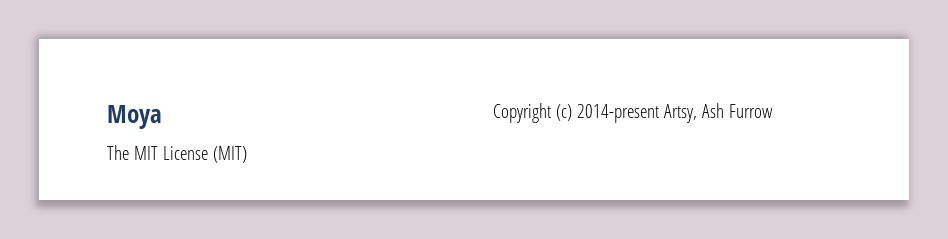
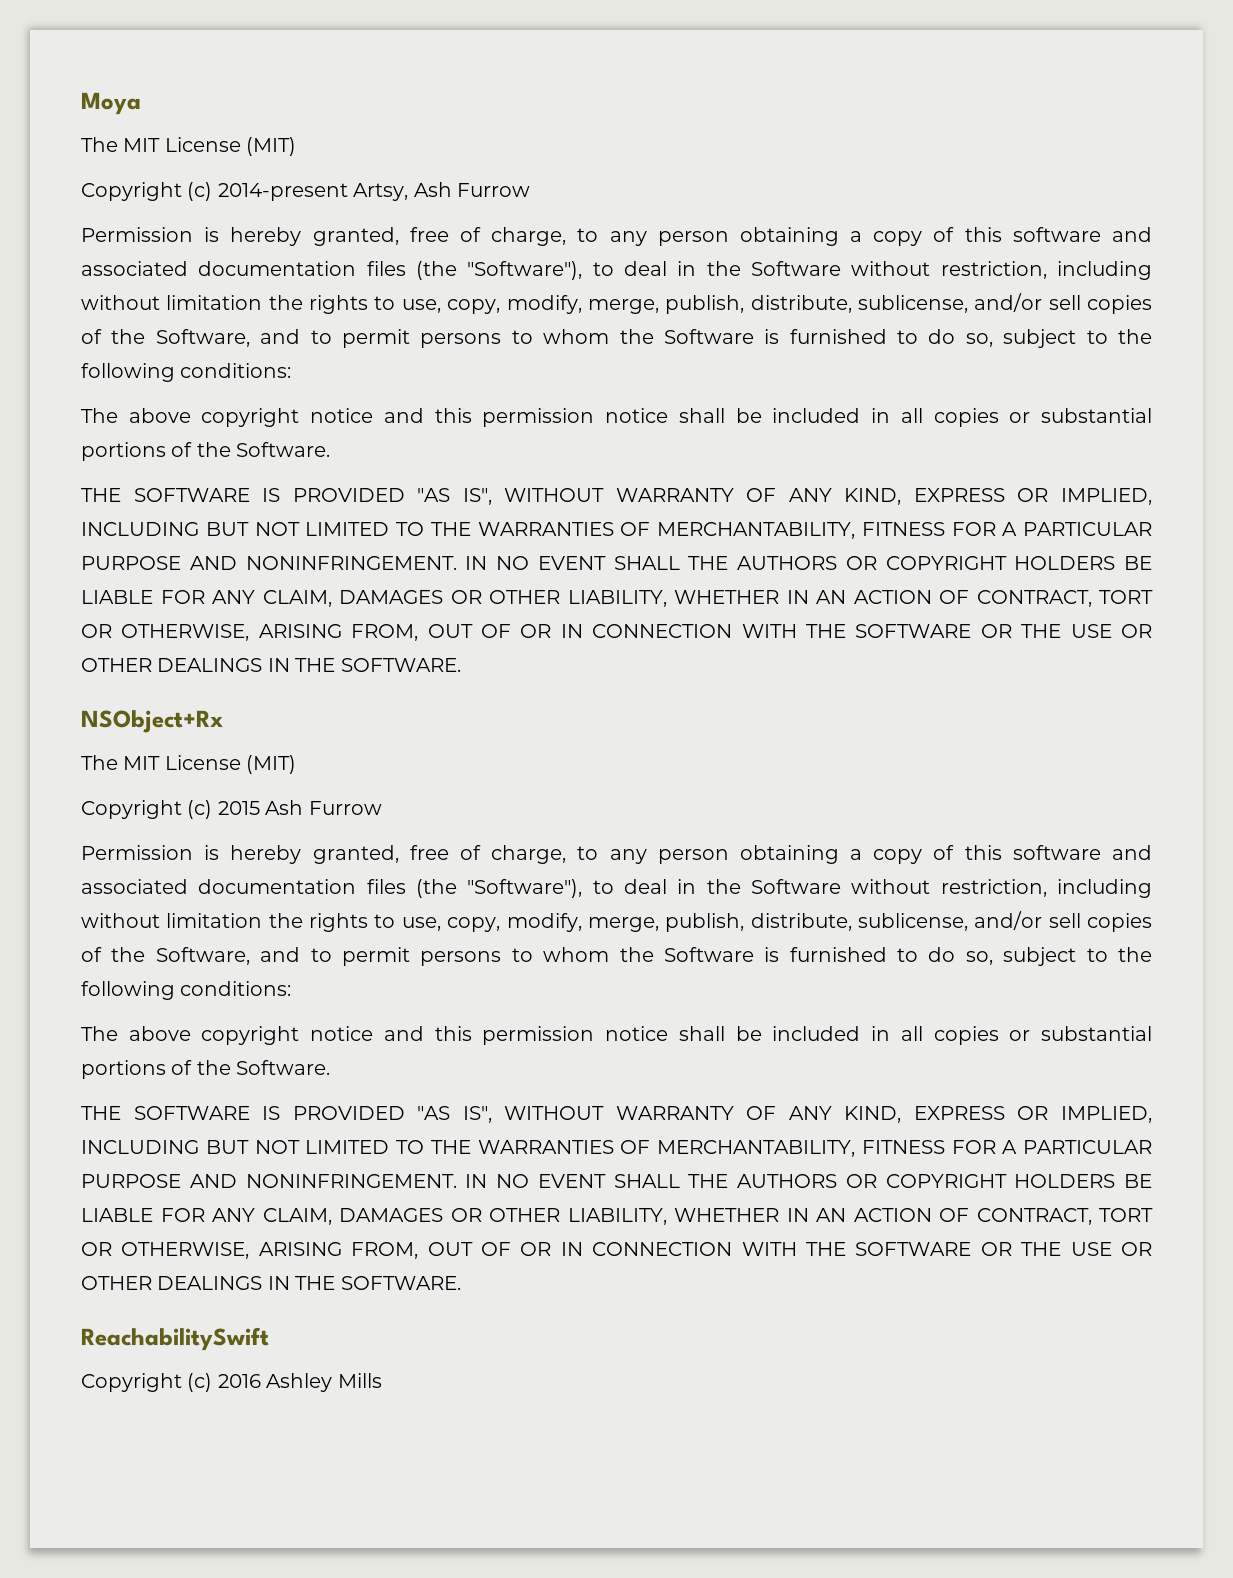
(773, 111) none -> [81,227,1152,246] [81,261,1152,280] [81,293,1152,314] [81,329,1153,348] [81,363,292,382] [81,408,1153,427] [81,442,331,461] [81,488,1152,505] [81,522,1152,539] [81,556,1152,570] [81,590,1153,607] [81,624,1152,641] [81,658,461,672] [81,710,223,733] [81,755,297,774] [81,800,382,819] [81,845,1152,864] [81,879,1152,898] [81,911,1152,932] [81,947,1153,966] [81,981,292,1000] [81,1026,1153,1045] [81,1060,331,1079] [81,1106,1152,1123] [81,1140,1152,1157] [81,1174,1152,1188] [81,1208,1153,1225] [81,1242,1152,1259] [81,1276,461,1290] [81,1327,269,1351] [81,1373,382,1392] // Permission is hereby granted, free of charge, to any person obtaining a copy of this software and associated documentation files (the "Software"), to deal in the Software without restriction, including without limitation the rights to use, copy, modify, merge, publish, distribute, sublicense, and/or sell copies of the Software, and to permit persons to whom the Software is furnished to do so, subject to the following conditions: // The above copyright notice and this permission notice shall be included in all copies or substantial portions of the Software. // THE SOFTWARE IS PROVIDED "AS IS", WITHOUT WARRANTY OF ANY KIND, EXPRESS OR IMPLIED, INCLUDING BUT NOT LIMITED TO THE WARRANTIES OF MERCHANTABILITY, FITNESS FOR A PARTICULAR PURPOSE AND NONINFRINGEMENT. IN NO EVENT SHALL THE AUTHORS OR COPYRIGHT HOLDERS BE LIABLE FOR ANY CLAIM, DAMAGES OR OTHER LIABILITY, WHETHER IN AN ACTION OF CONTRACT, TORT OR OTHERWISE, ARISING FROM, OUT OF OR IN CONNECTION WITH THE SOFTWARE OR THE USE OR OTHER DEALINGS IN THE SOFTWARE. // NSObject+Rx // The MIT License (MIT) // Copyright (c) 2015 Ash Furrow // Permission is hereby granted, free of charge, to any person obtaining a copy of this software and associated documentation files (the "Software"), to deal in the Software without restriction, including without limitation the rights to use, copy, modify, merge, publish, distribute, sublicense, and/or sell copies of the Software, and to permit persons to whom the Software is furnished to do so, subject to the following conditions: // The above copyright notice and this permission notice shall be included in all copies or substantial portions of the Software. // THE SOFTWARE IS PROVIDED "AS IS", WITHOUT WARRANTY OF ANY KIND, EXPRESS OR IMPLIED, INCLUDING BUT NOT LIMITED TO THE WARRANTIES OF MERCHANTABILITY, FITNESS FOR A PARTICULAR PURPOSE AND NONINFRINGEMENT. IN NO EVENT SHALL THE AUTHORS OR COPYRIGHT HOLDERS BE LIABLE FOR ANY CLAIM, DAMAGES OR OTHER LIABILITY, WHETHER IN AN ACTION OF CONTRACT, TORT OR OTHERWISE, ARISING FROM, OUT OF OR IN CONNECTION WITH THE SOFTWARE OR THE USE OR OTHER DEALINGS IN THE SOFTWARE. // ReachabilitySwift // Copyright (c) 2016 Ashley Mills

